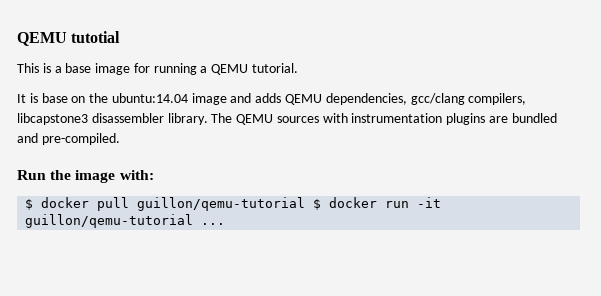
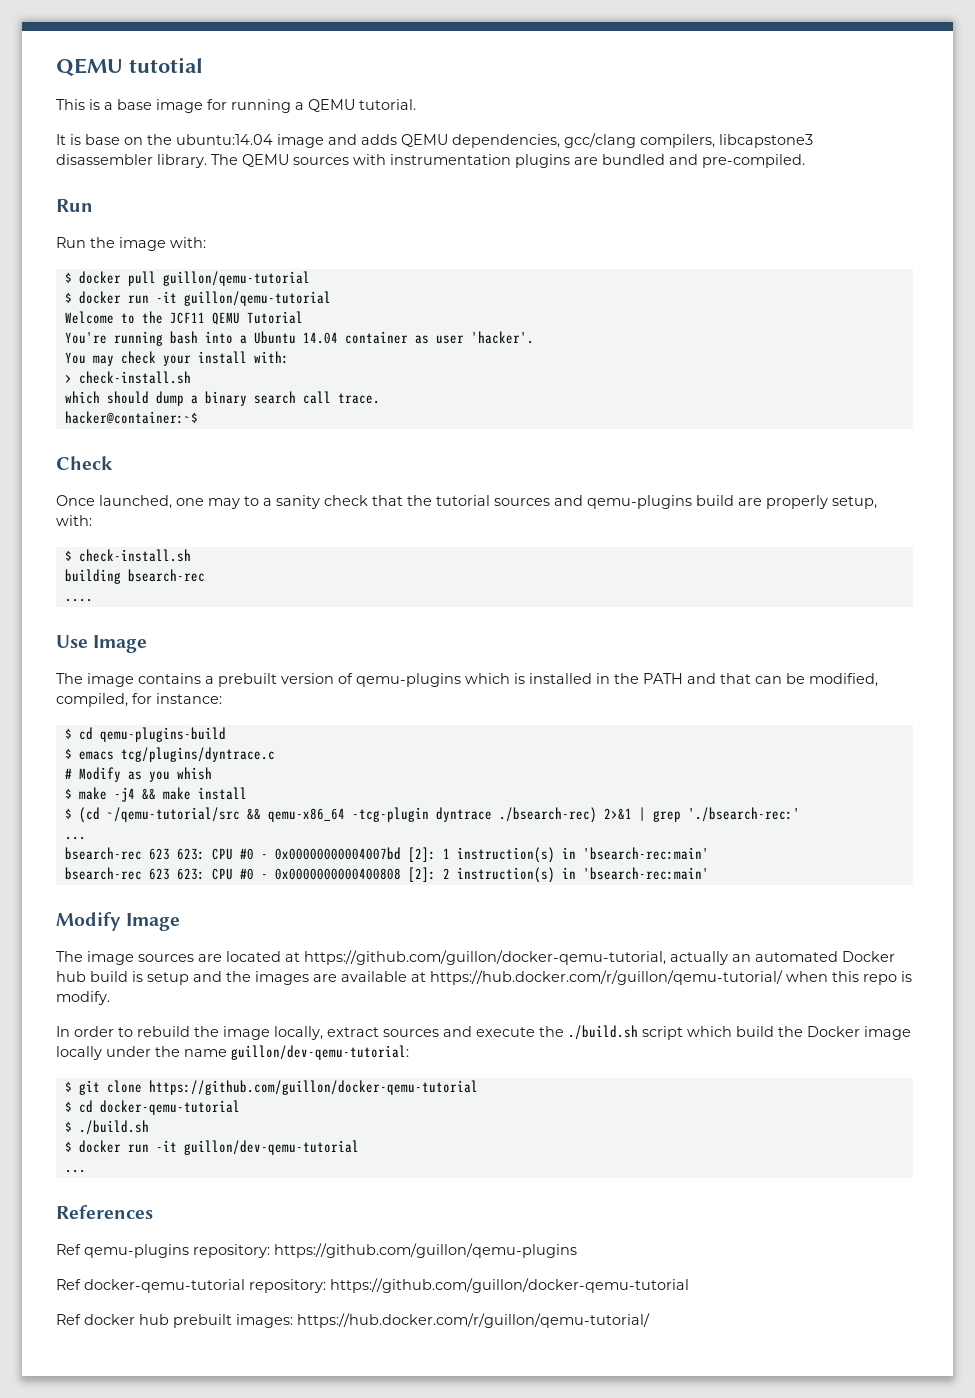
(46, 175) none -> [56,237,86,248] // Run
(306, 204) none -> (310, 278) //
[201,223,226,225] ... -> [64,311,303,325] [64,331,534,346] [64,351,289,366] [64,371,191,384] [64,391,380,406] [64,411,198,424] [56,456,113,470] [56,495,877,509] [56,515,92,526] [64,549,191,562] [64,569,205,584] [64,598,93,602] [56,635,148,653] [56,673,878,687] [56,693,222,707] [64,727,226,742] [64,747,275,762] [64,767,212,782] [64,787,247,802] [64,807,800,823] [64,836,86,840] [64,847,709,863] [64,867,709,883] [56,912,181,931] [56,950,895,965] [56,970,912,985] [56,991,110,1005] [56,1025,911,1040] [56,1045,409,1060] [64,1080,478,1095] [64,1100,240,1115] [64,1120,149,1135] [64,1140,359,1155] [64,1169,86,1173] [56,1205,153,1219] [56,1243,577,1258] [56,1278,689,1293] [56,1313,650,1328] // Welcome to the JCF11 QEMU Tutorial // You're running bash into a Ubuntu 14.04 container as user 'hacker'. // You may check your install with: // > check-install.sh // which should dump a binary search call trace. // hacker@container:~$ // Check // Once launched, one may to a sanity check that the tutorial sources and qemu-plugins build are properly setup, with: // $ check-install.sh // building bsearch-rec // .... // Use Image // The image contains a prebuilt version of qemu-plugins which is installed in the PATH and that can be modified, compiled, for instance: // $ cd qemu-plugins-build // $ emacs tcg/plugins/dyntrace.c // # Modify as you whish // $ make -j4 && make install // $ (cd ~/qemu-tutorial/src && qemu-x86_64 -tcg-plugin dyntrace ./bsearch-rec) 2>&1 | grep './bsearch-rec:' // ... // bsearch-rec 623 623: CPU #0 - 0x00000000004007bd [2]: 1 instruction(s) in 'bsearch-rec:main' // bsearch-rec 623 623: CPU #0 - 0x0000000000400808 [2]: 2 instruction(s) in 'bsearch-rec:main' // Modify Image // The image sources are located at https://github.com/guillon/docker-qemu-tutorial, actually an automated Docker hub build is setup and the images are available at https://hub.docker.com/r/guillon/qemu-tutorial/ when this repo is modify. // In order to rebuild the image locally, extract sources and execute the ./build.sh script which build the Docker image locally under the name guillon/dev-qemu-tutorial: // $ git clone https://github.com/guillon/docker-qemu-tutorial // $ cd docker-qemu-tutorial // $ ./build.sh // $ docker run -it guillon/dev-qemu-tutorial // ... // References // Ref qemu-plugins repository: https://github.com/guillon/qemu-plugins // Ref docker-qemu-tutorial repository: https://github.com/guillon/docker-qemu-tutorial // Ref docker hub prebuilt images: https://hub.docker.com/r/guillon/qemu-tutorial/

